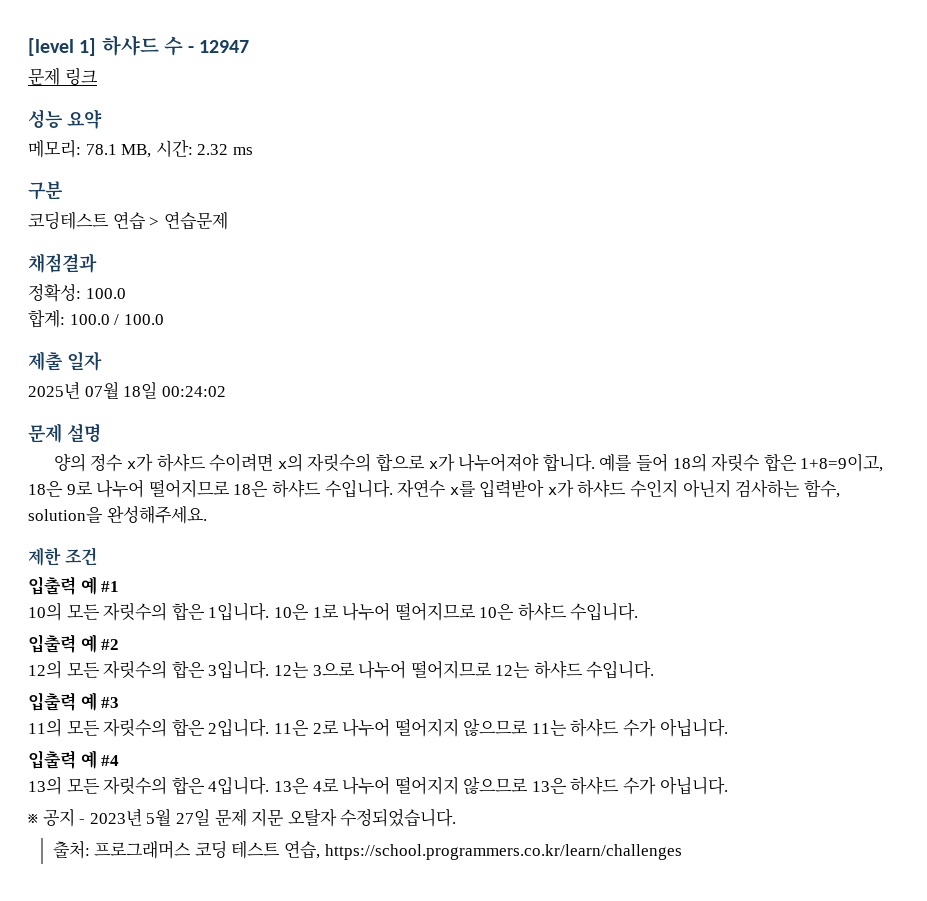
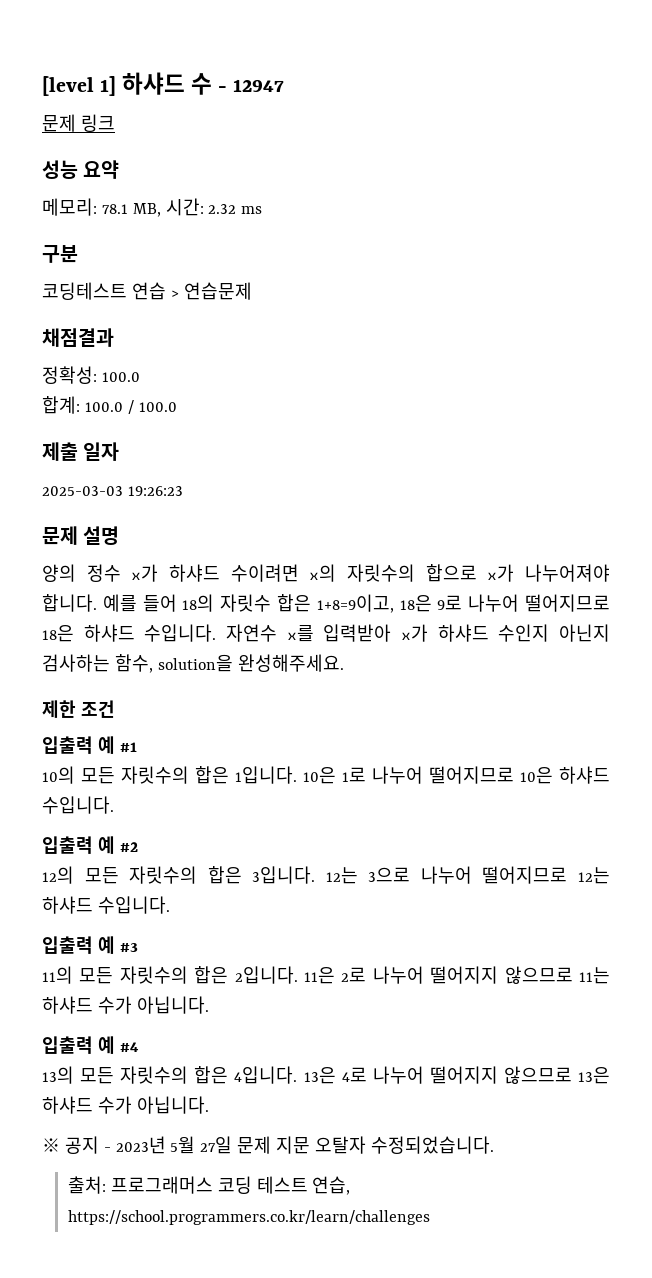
[28,382,226,399] 2025년 07월 18일 00:24:02 -> [42,486,183,496] 2025-03-03 19:26:23

